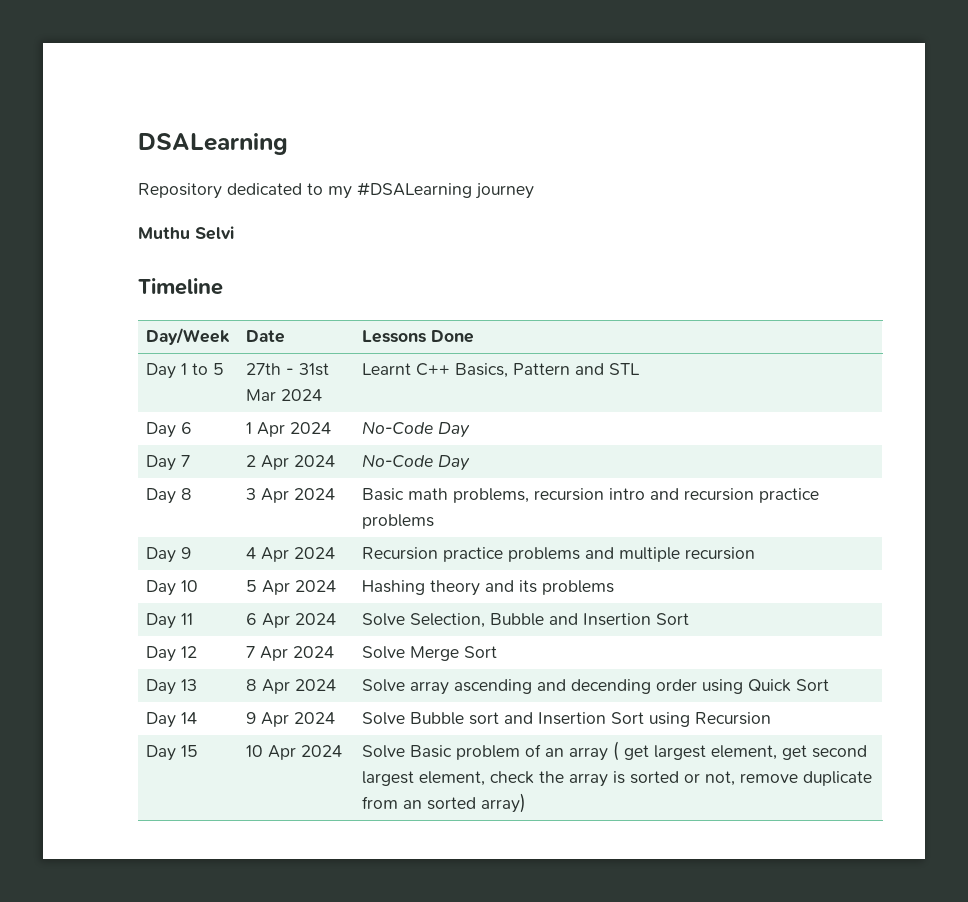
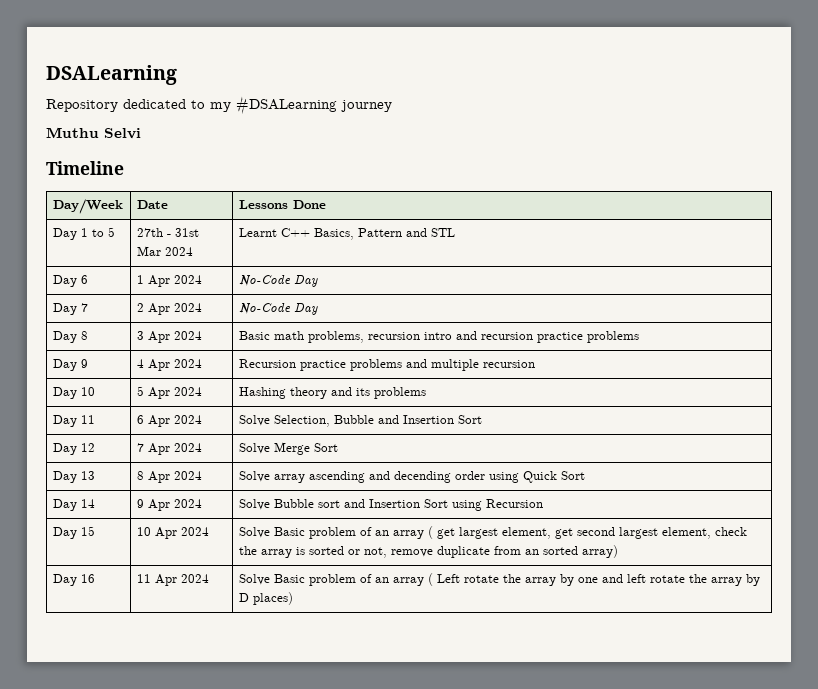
(526, 803) none -> [52,574,95,586] [136,574,209,586] [238,573,760,586] [238,592,293,605] // Day 16 | 11 Apr 2024 | Solve Basic problem of an array ( Left rotate the array by one and left rotate the array by D places)

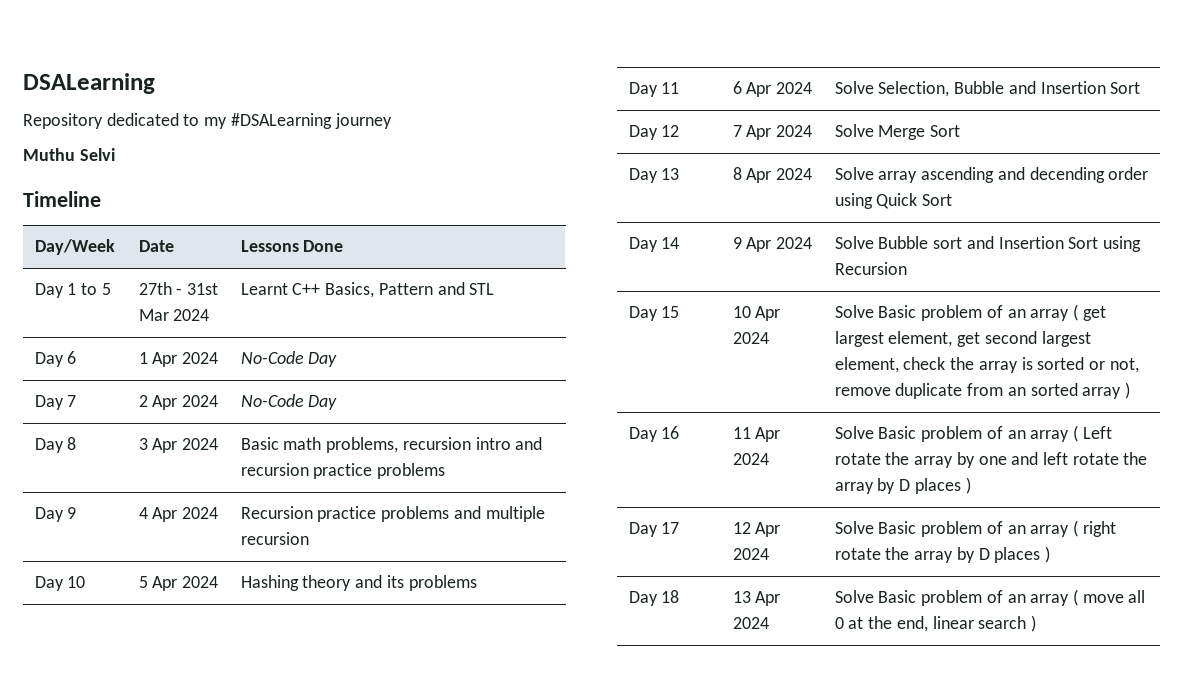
[581,545,618,558] array) -> [1082,382,1130,399] array )
[252,592,293,605] places) -> [914,477,971,494] [628,522,680,537] [732,522,781,537] [732,548,769,560] [834,520,1116,537] [834,546,1050,563] [628,590,680,606] [732,591,781,606] [732,617,769,629] [834,589,1146,606] [834,615,1036,632] places ) // Day 17 | 12 Apr 2024 | Solve Basic problem of an array ( right rotate the array by D places ) // Day 18 | 13 Apr 2024 | Solve Basic problem of an array ( move all 0 at the end, linear search )

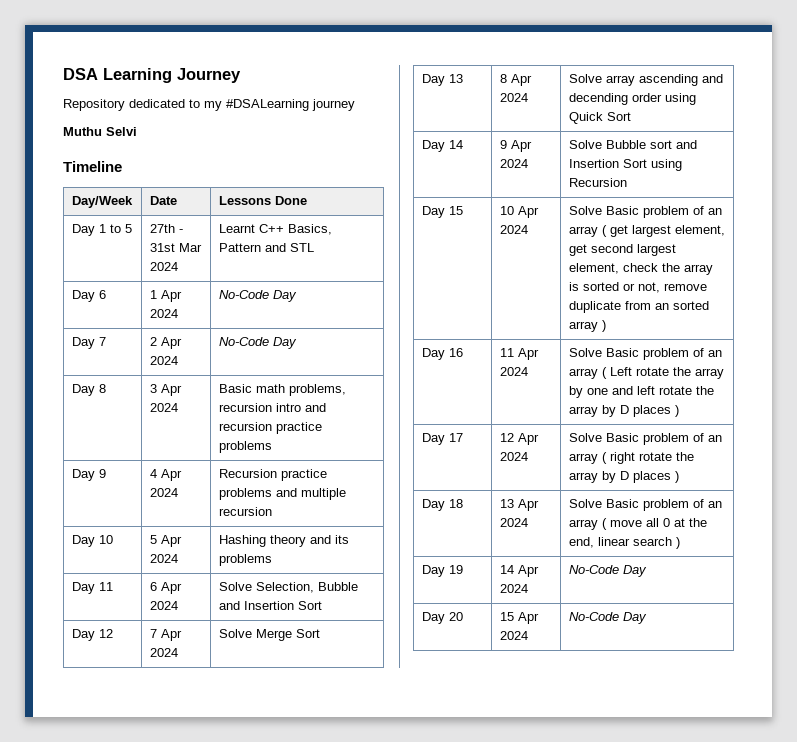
[23,73,155,94] DSALearning -> [63,68,241,83] DSA Learning Journey
(1036, 623) none -> [421,565,463,577] [499,565,539,577] [499,584,528,593] [568,565,647,577] [421,612,463,624] [499,612,539,624] [499,631,528,640] [568,612,647,624] // Day 19 | 14 Apr 2024 | No-Code Day // Day 20 | 15 Apr 2024 | No-Code Day

